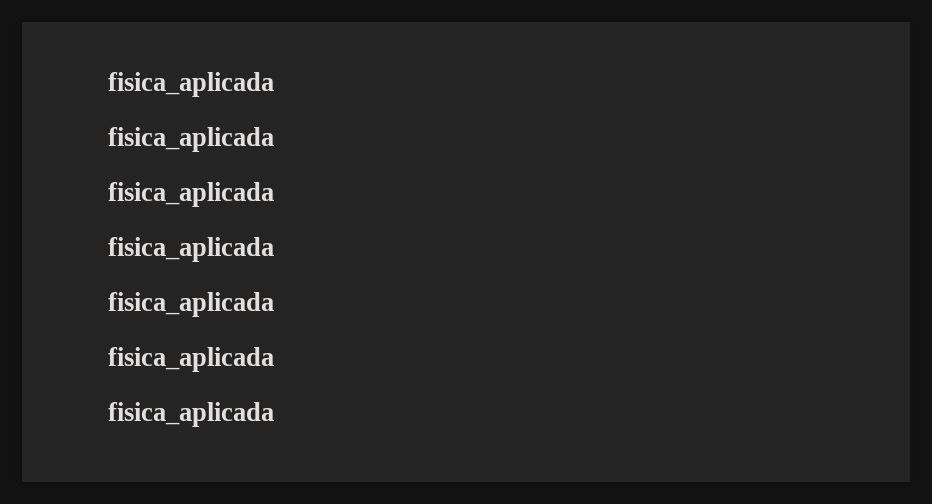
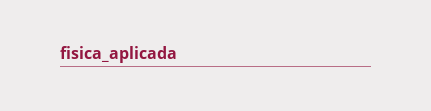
[108,72,274,97] [108,127,274,152] [108,182,274,207] [108,237,274,262] [108,292,274,317] [108,347,274,372] [108,402,274,427] fisica_aplicada // fisica_aplicada // fisica_aplicada // fisica_aplicada // fisica_aplicada // fisica_aplicada // fisica_aplicada -> [60,46,177,63] fisica_aplicada

